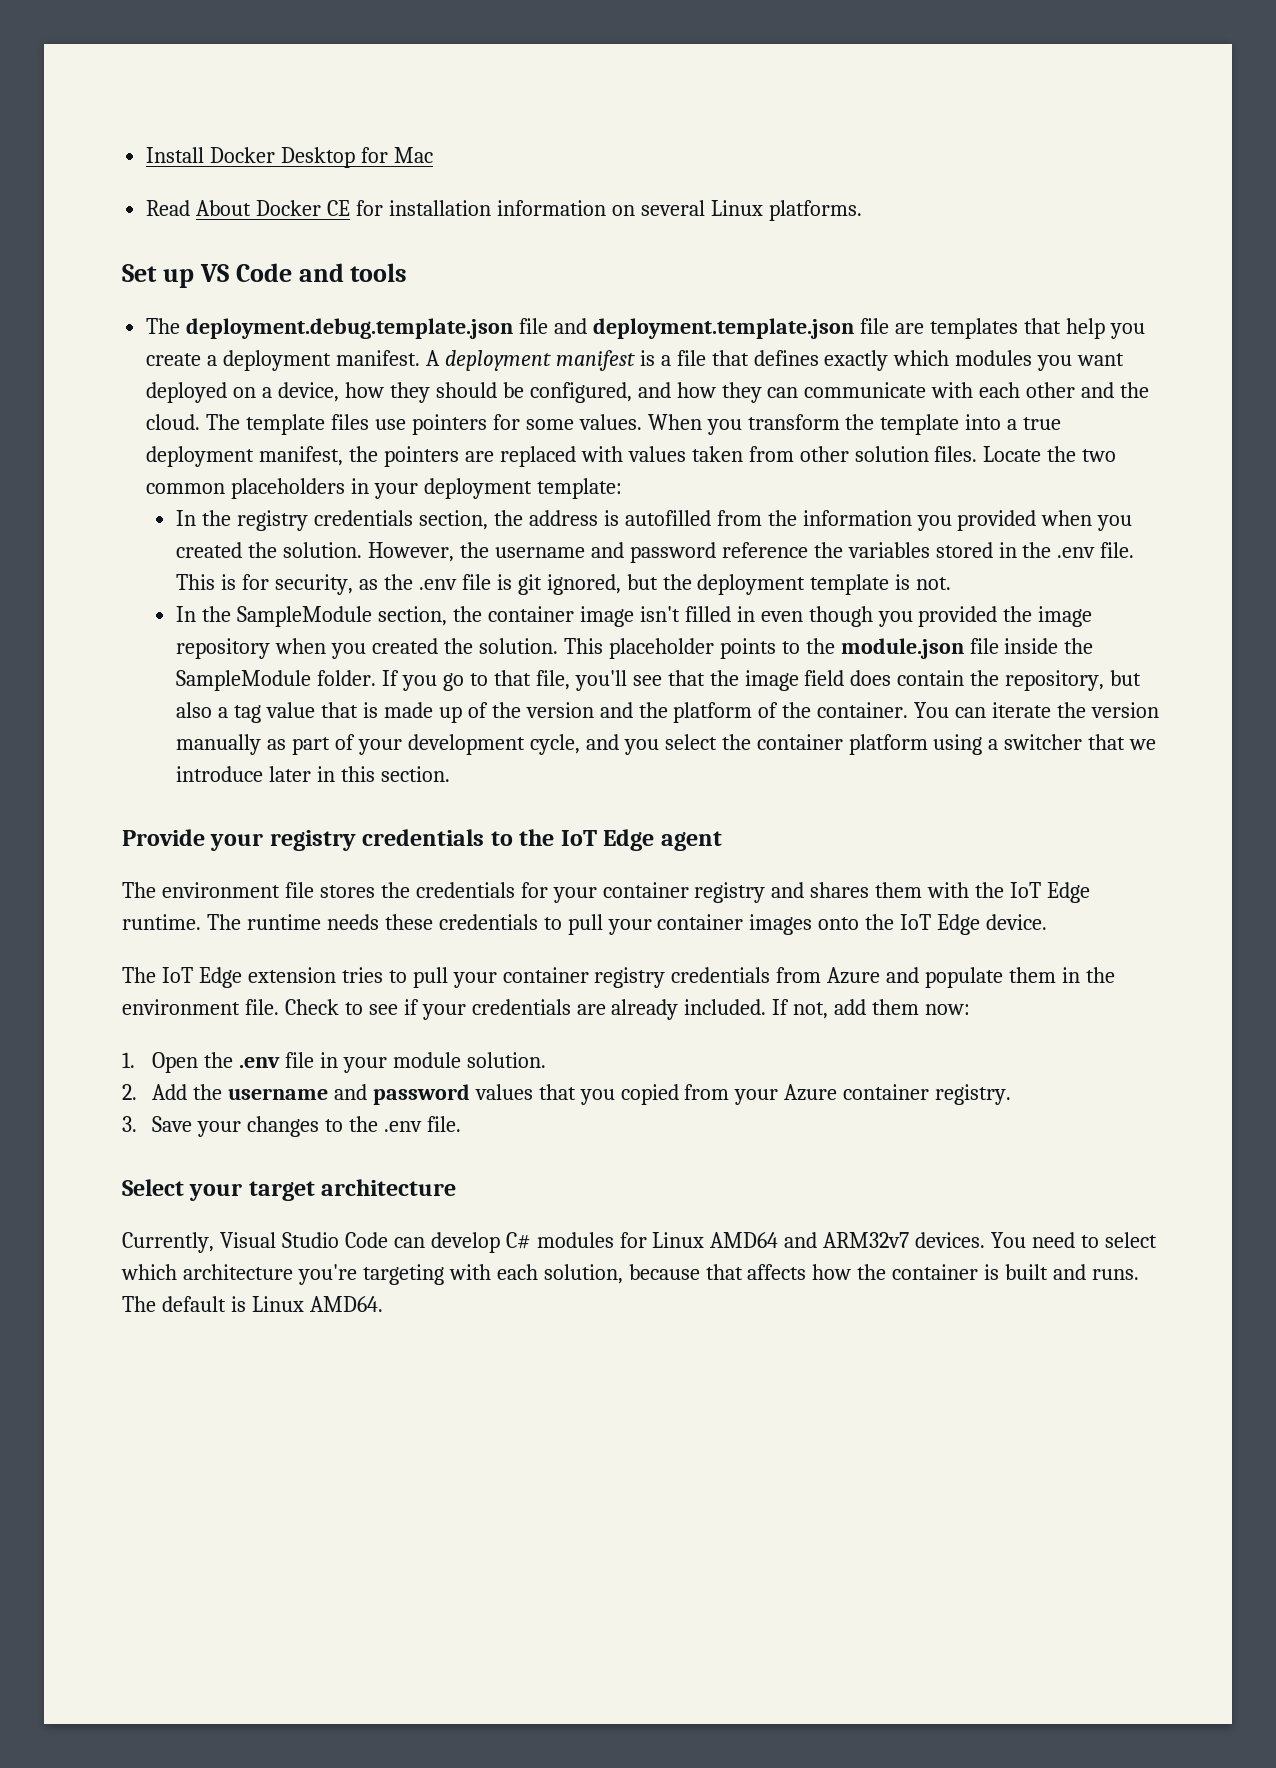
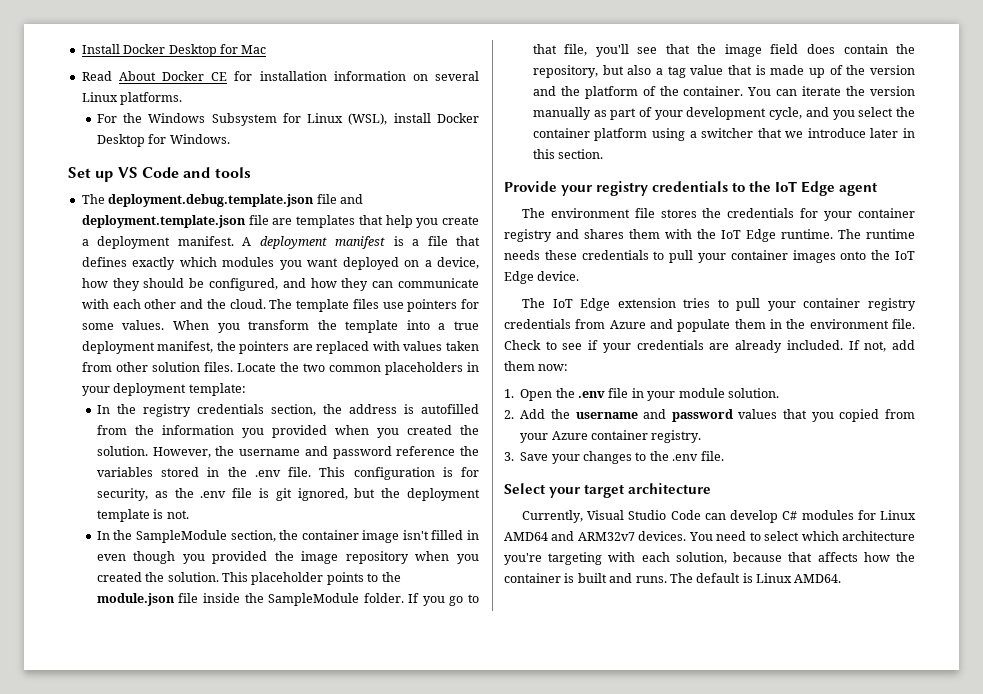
(862, 210) none -> [96,113,479,126] [96,134,230,147] // For the Windows Subsystem for Linux (WSL), install Docker Desktop for Windows.
(216, 582) none -> [353,467,435,480] configuration

